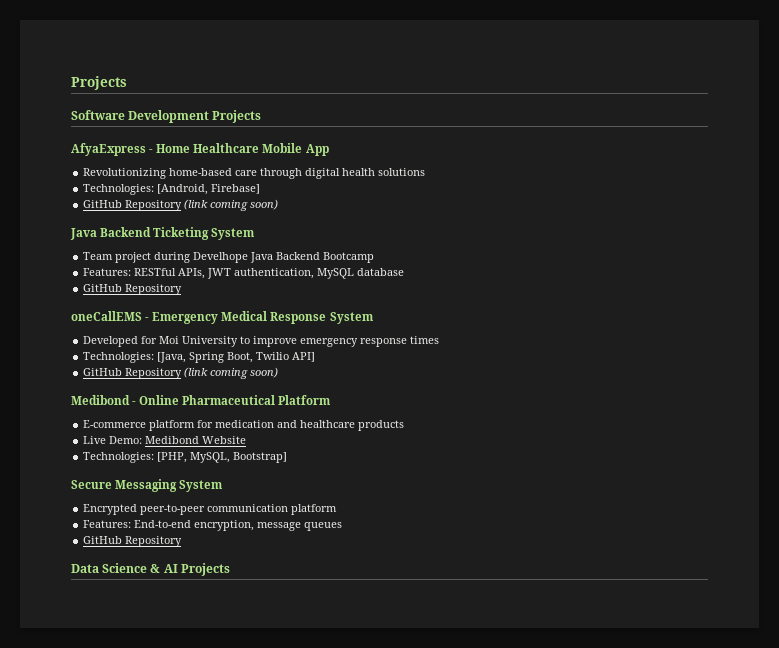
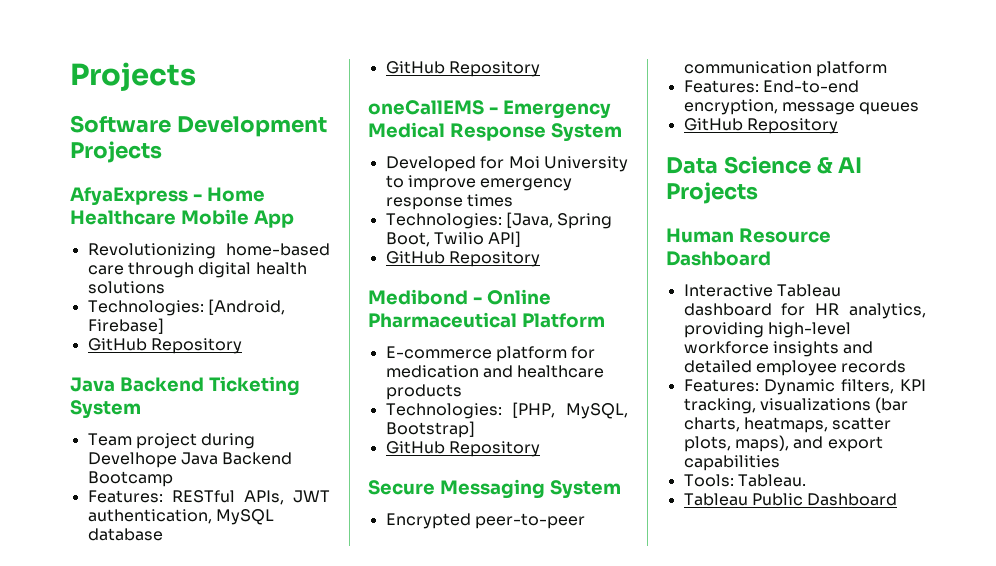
[184,199,279,211] (link coming soon) -> (242, 346) none
[184,367,279,379] (link coming soon) -> (540, 259) none
[83,436,247,444] // Live Demo: Medibond Website -> (462, 392) none
(288, 457) none -> [385,441,540,457] // GitHub Repository
(230, 569) none -> [666,228,831,243] [666,251,771,266] [683,284,841,297] [683,303,926,319] [683,322,851,338] [683,341,874,357] [683,360,907,376] [683,379,926,395] [683,397,909,414] [683,417,892,433] [683,435,883,452] [683,455,780,471] [683,474,806,487] [683,493,898,506] // Human Resource Dashboard // Interactive Tableau dashboard for HR analytics, providing high-level workforce insights and detailed employee records // Features: Dynamic filters, KPI tracking, visualizations (bar charts, heatmaps, scatter plots, maps), and export capabilities // Tools: Tableau. // Tableau Public Dashboard

